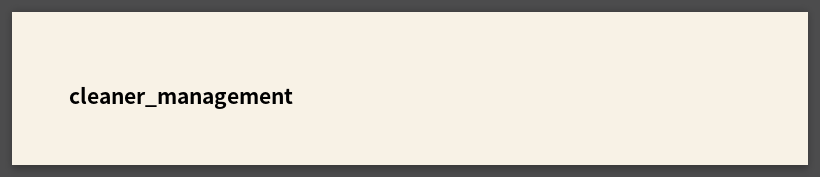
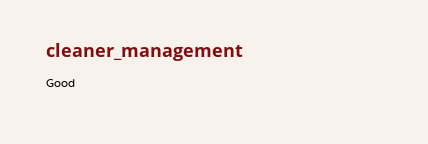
(293, 97) none -> [46,79,75,87] // Good

